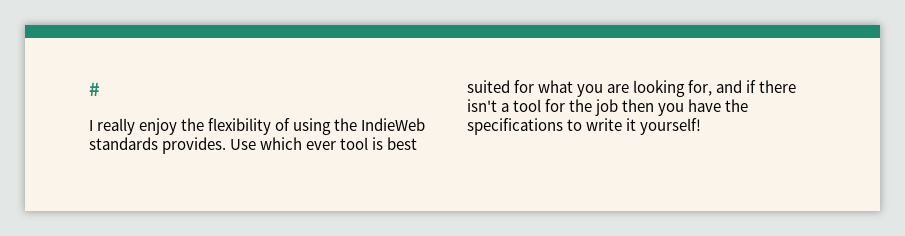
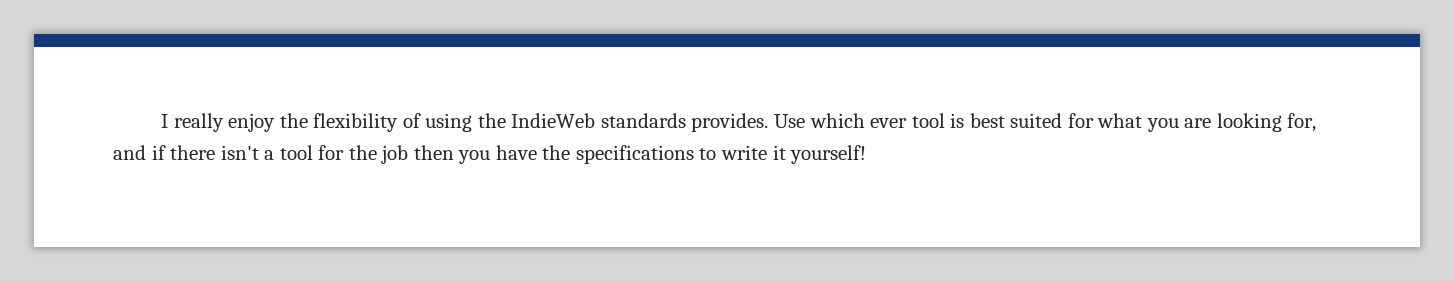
[89,82,100,96] # // -> (161, 121) none

